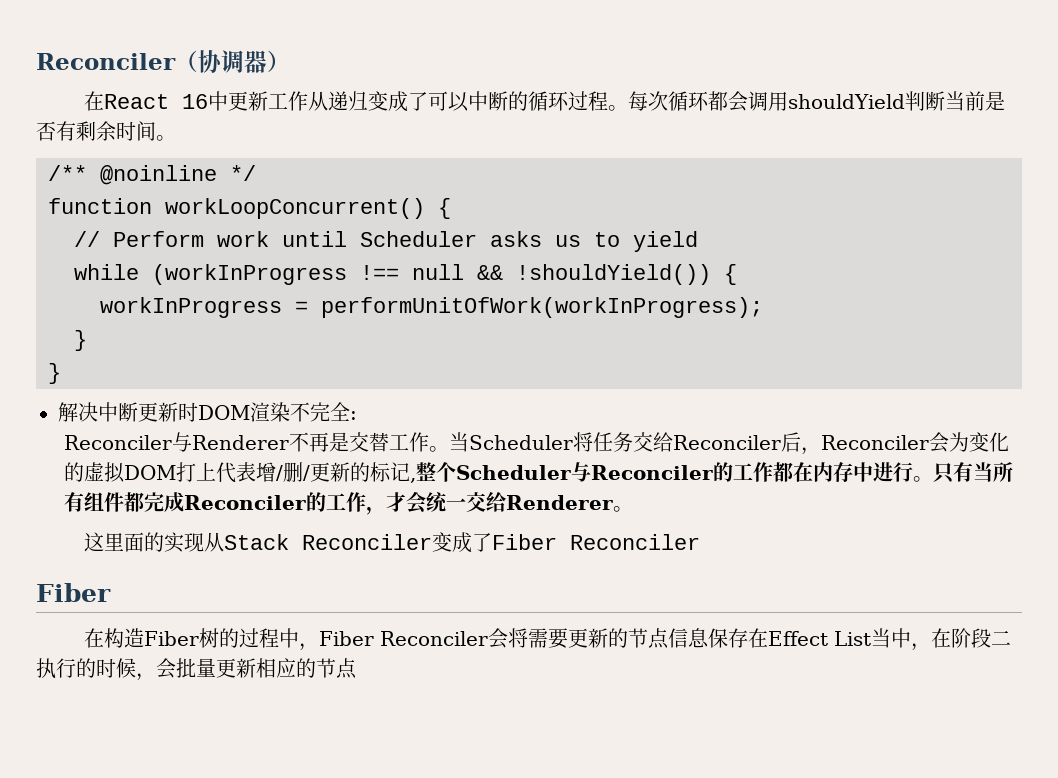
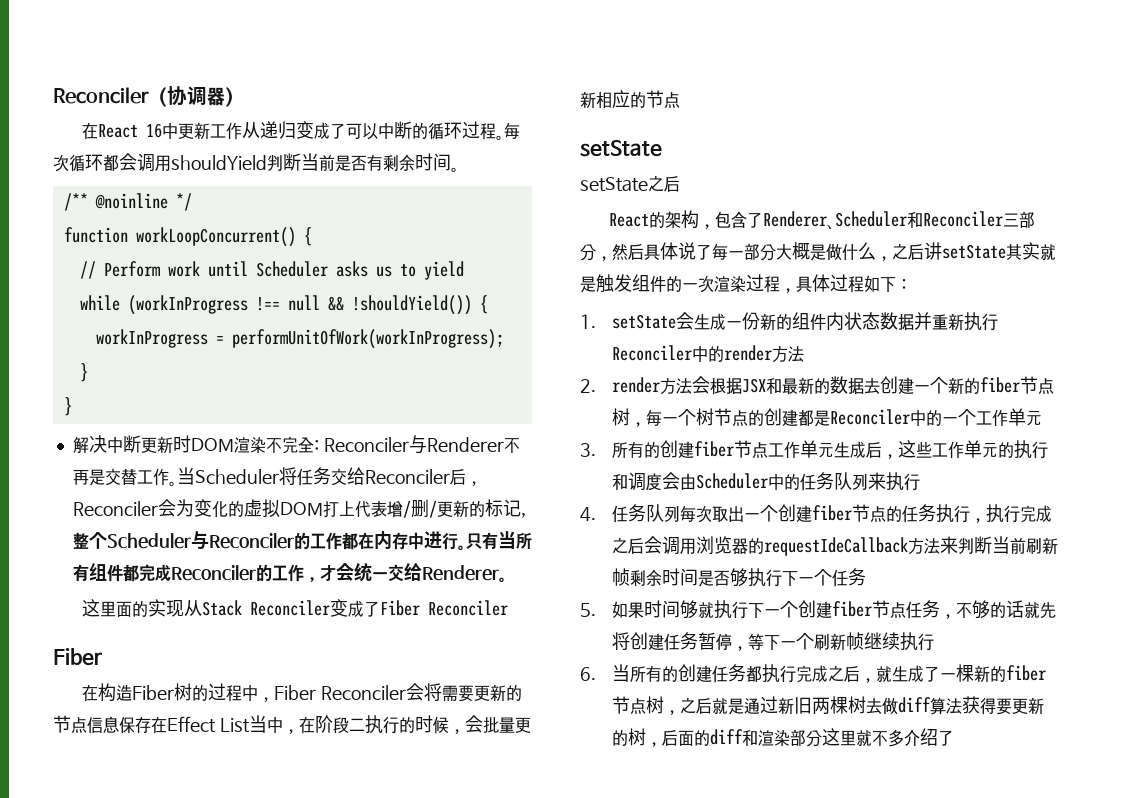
(357, 415) // -> (319, 445) none
(357, 668) none -> [580,140,662,157] [580,176,680,192] [608,210,1035,230] [580,242,1056,261] [580,274,912,293] [580,312,999,331] [612,345,805,363] [580,376,1055,395] [612,408,1043,427] [580,440,1049,459] [612,472,921,491] [580,504,1053,523] [612,536,1059,556] [612,568,867,587] [580,600,1057,619] [612,632,935,651] [580,664,1047,683] [612,696,1045,715] [612,728,955,747] // setState // setState之后 // React的架构，包含了Renderer、Scheduler和Reconciler三部分，然后具体说了每一部分大概是做什么，之后讲setState其实就是触发组件的一次渲染过程，具体过程如下： // 1. setState会生成一份新的组件内状态数据并重新执行Reconciler中的render方法 // 2. render方法会根据JSX和最新的数据去创建一个新的fiber节点树，每一个树节点的创建都是Reconciler中的一个工作单元 // 3.所有的创建fiber节点工作单元生成后，这些工作单元的执行和调度会由Scheduler中的任务队列来执行 // 4.任务队列每次取出一个创建fiber节点的任务执行，执行完成之后会调用浏览器的requestIdeCallback方法来判断当前刷新帧剩余时间是否够执行下一个任务 // 5.如果时间够就执行下一个创建fiber节点任务，不够的话就先将创建任务暂停，等下一个刷新帧继续执行 // 6.当所有的创建任务都执行完成之后，就生成了一棵新的fiber节点树，之后就是通过新旧两棵树去做diff算法获得要更新的树，后面的diff和渲染部分这里就不多介绍了

